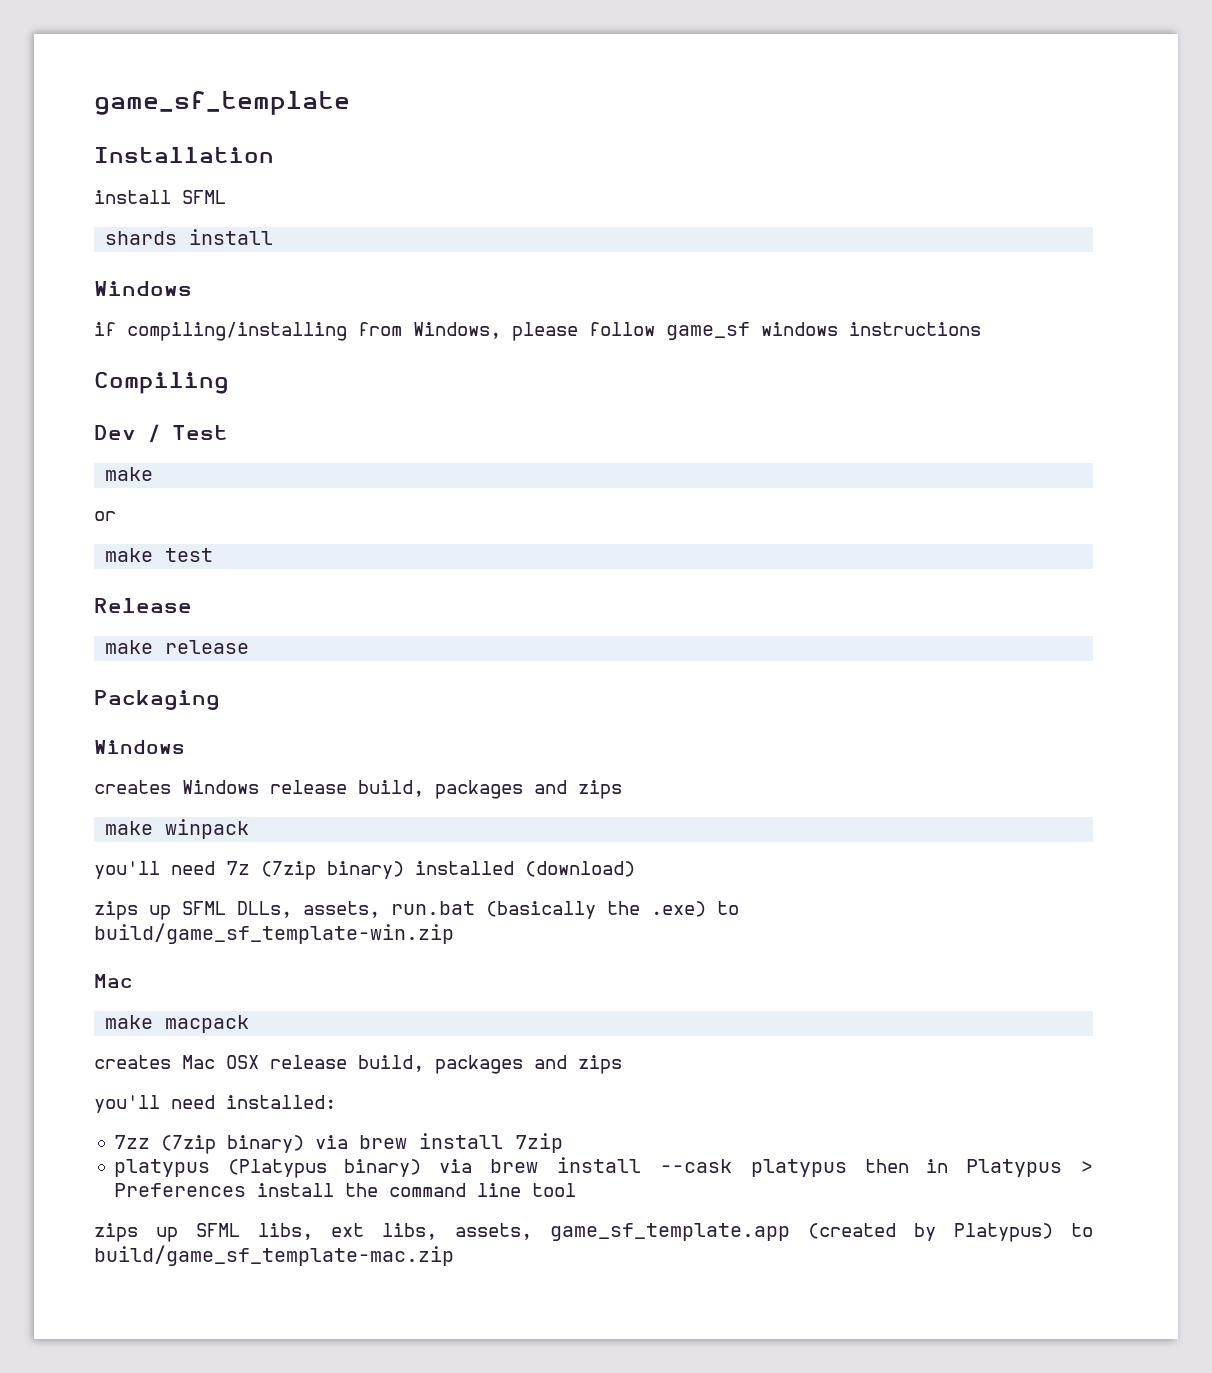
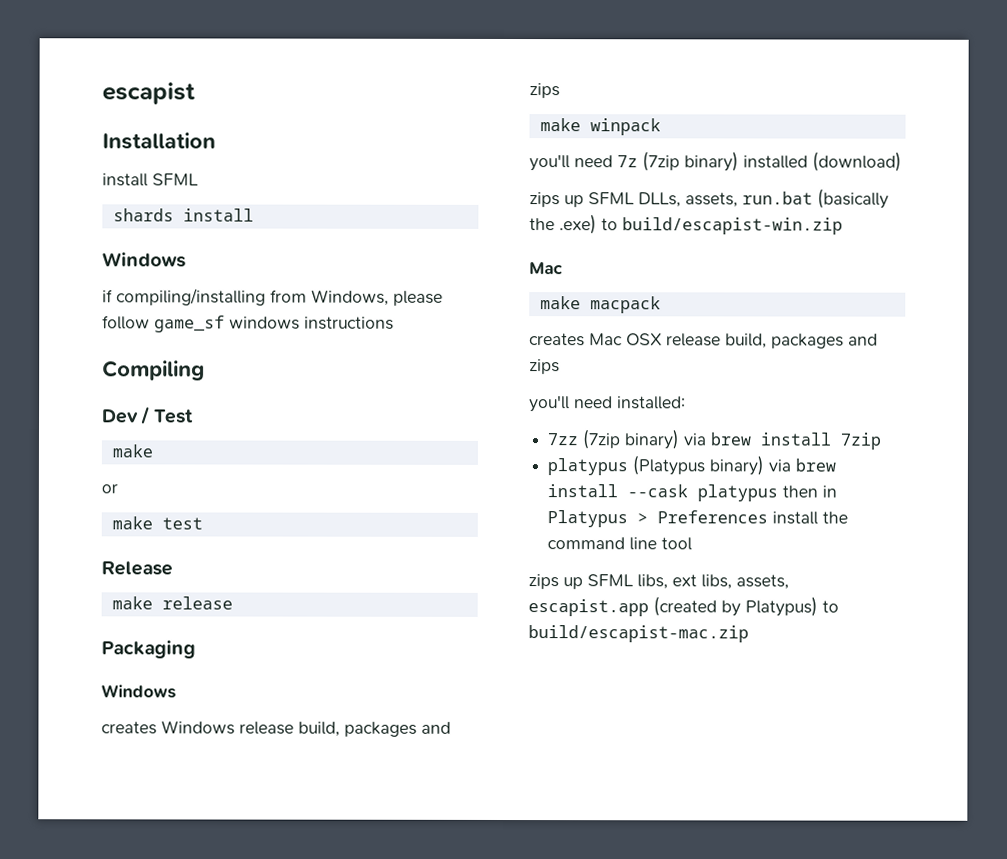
[94,91,350,115] game_sf_template -> [102,82,196,105] escapist
[94,923,454,944] build/game_sf_template-win.zip -> [622,217,843,235] build/escapist-win.zip
[550,1223,790,1241] game_sf_template.app -> [528,599,649,617] escapist.app
[94,1245,454,1266] build/game_sf_template-mac.zip -> [528,625,749,643] build/escapist-mac.zip

